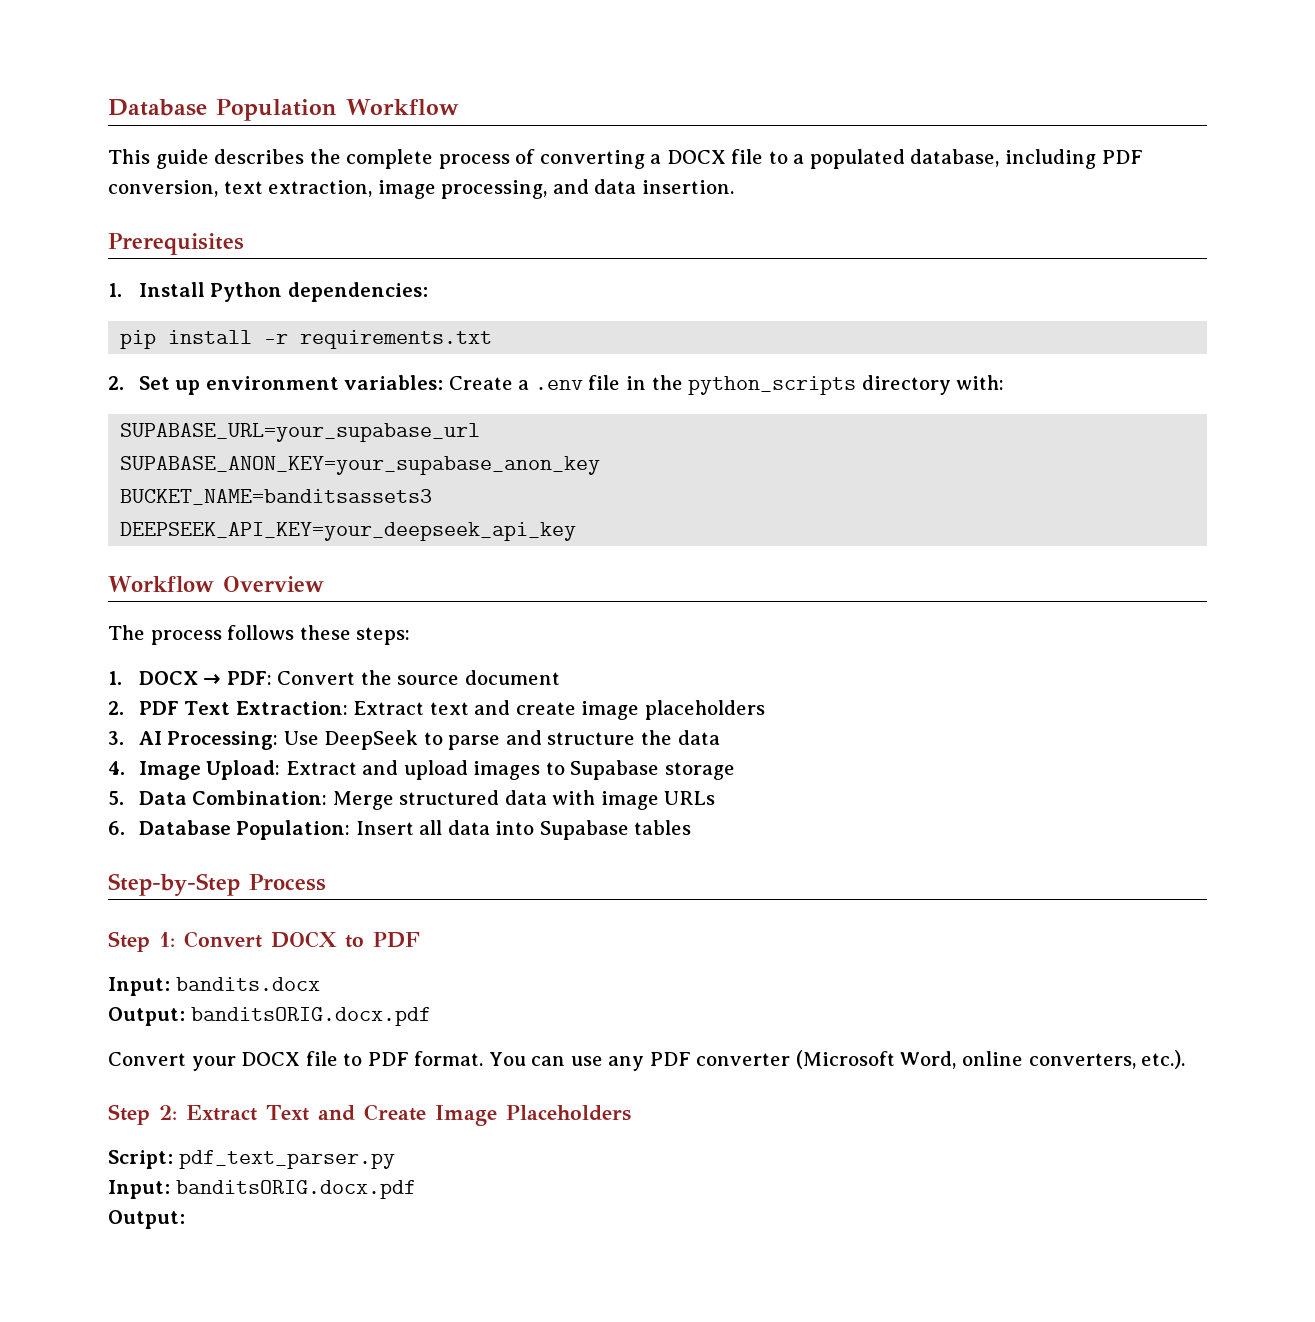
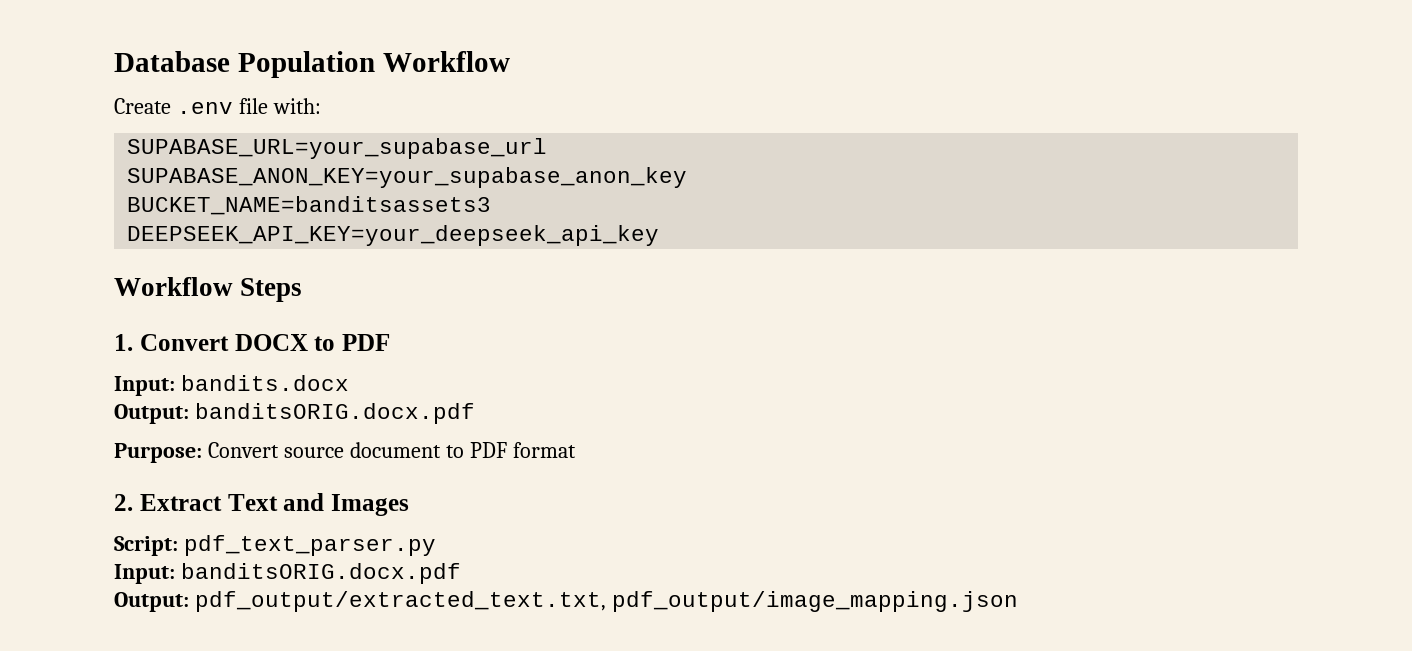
[108,149,1143,169] [108,179,734,199] [108,233,244,255] [108,282,428,302] [120,330,493,349] [108,375,951,395] This guide describes the complete process of converting a DOCX file to a populated database, including PDF conversion, text extraction, image processing, and data insertion. // Prerequisites // 1. Install Python dependencies: // pip install -r requirements.txt // 2. Set up environment variables: Create a .env file in the python_scripts directory -> [114,98,268,114] Create .env file
[222,576,324,592] [108,625,411,645] [108,670,560,685] [108,700,765,720] [108,730,720,750] [108,760,735,780] [108,790,716,810] [108,820,692,840] [108,873,326,896] [108,931,175,952] Overview // The process follows these steps: // 1. DOCX → PDF: Convert the source document // 2. PDF Text Extraction: Extract text and create image placeholders // 3. AI Processing: Use DeepSeek to parse and structure the data // 4. Image Upload: Extract and upload images to Supabase storage // 5. Data Combination: Merge structured data with image URLs // 6. Database Population: Insert all data into Supabase tables // Step-by-Step Process // Step 1: -> [240,278,303,302] [114,334,133,351] Steps // 1.
[108,1050,1186,1071] [108,1104,631,1126] Convert your DOCX file to PDF format. You can use any PDF converter (Microsoft Word, online converters, etc.). // Step 2: Extract Text and Create Image Placeholders -> [114,442,576,463] [114,493,409,516] Purpose: Convert source document to PDF format // 2. Extract Text and Images
(185, 1219) none -> [194,591,1018,612] pdf_output/extracted_text.txt, pdf_output/image_mapping.json

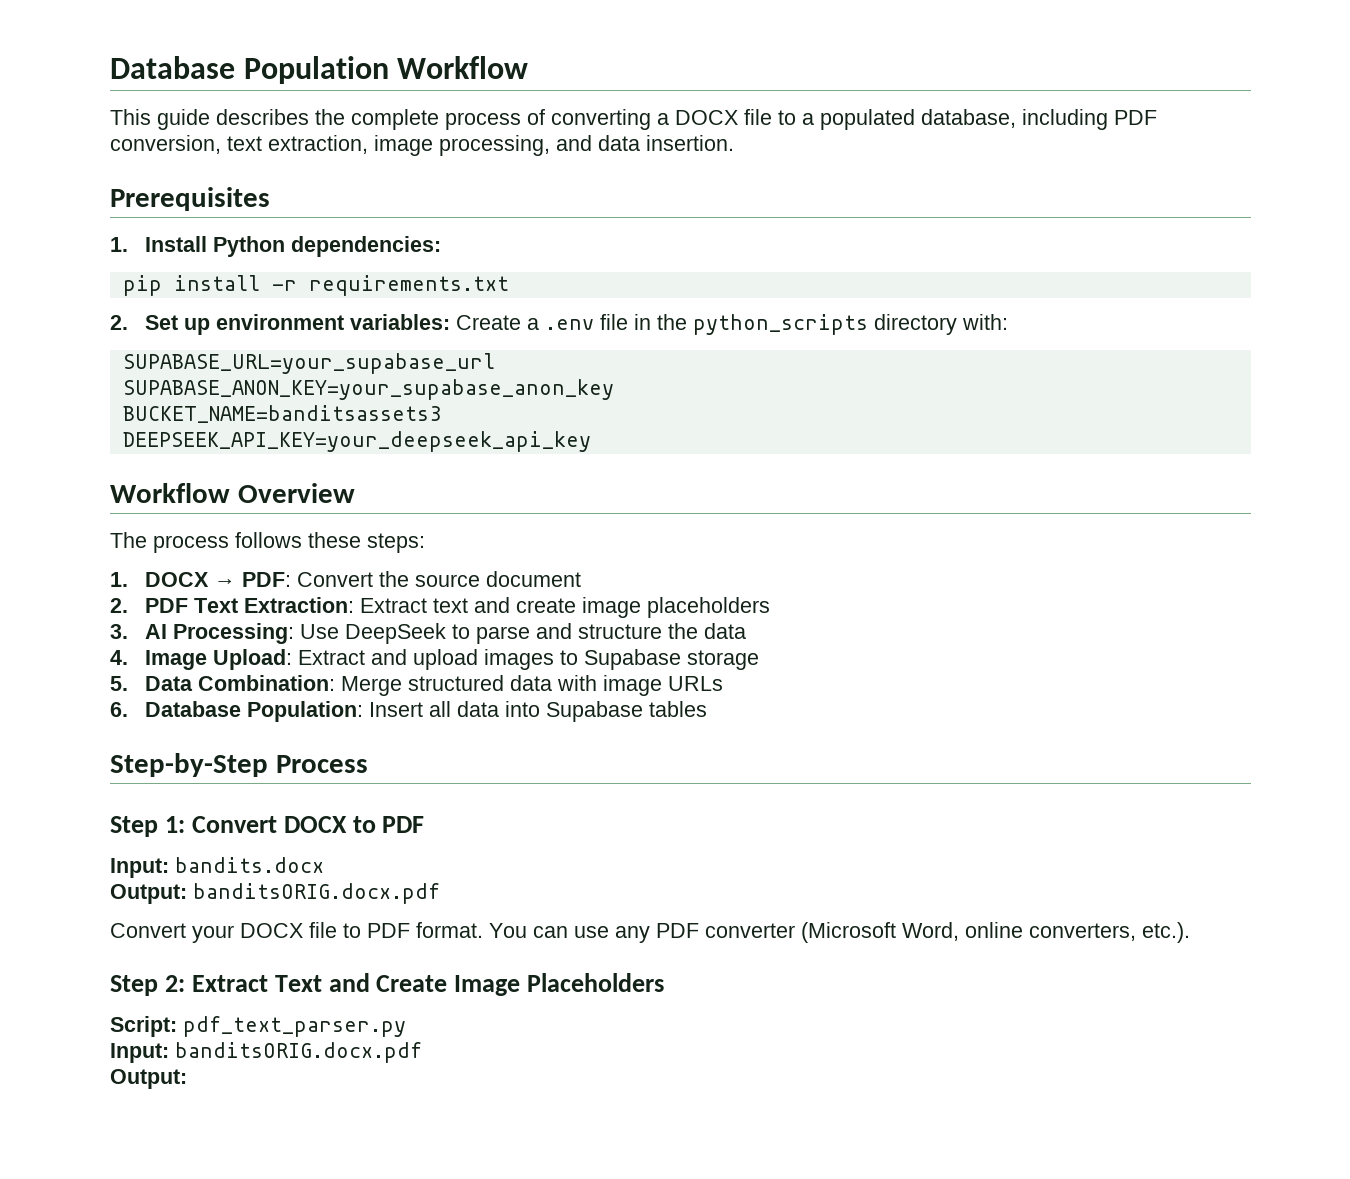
[114,98,268,114] Create .env file -> [110,109,1157,130] [110,135,734,156] [110,187,270,211] [110,236,441,257] [122,275,509,296] [110,314,957,335] This guide describes the complete process of converting a DOCX file to a populated database, including PDF conversion, text extraction, image processing, and data insertion. // Prerequisites // 1. Install Python dependencies: // pip install -r requirements.txt // 2. Set up environment variables: Create a .env file in the python_scripts directory
[240,278,303,302] [114,334,133,351] Steps // 1. -> [237,483,355,503] [110,532,425,553] [110,571,581,587] [110,597,770,618] [110,623,746,644] [110,649,759,670] [110,675,723,696] [110,701,707,722] [110,753,368,777] [110,816,185,837] Overview // The process follows these steps: // 1. DOCX → PDF: Convert the source document // 2. PDF Text Extraction: Extract text and create image placeholders // 3. AI Processing: Use DeepSeek to parse and structure the data // 4. Image Upload: Extract and upload images to Supabase storage // 5. Data Combination: Merge structured data with image URLs // 6. Database Population: Insert all data into Supabase tables // Step-by-Step Process // Step 1:
[114,442,576,463] [114,493,409,516] Purpose: Convert source document to PDF format // 2. Extract Text and Images -> [110,922,1190,943] [110,973,665,996] Convert your DOCX file to PDF format. You can use any PDF converter (Microsoft Word, online converters, etc.). // Step 2: Extract Text and Create Image Placeholders
[194,591,1018,612] pdf_output/extracted_text.txt, pdf_output/image_mapping.json -> (187, 1079) none

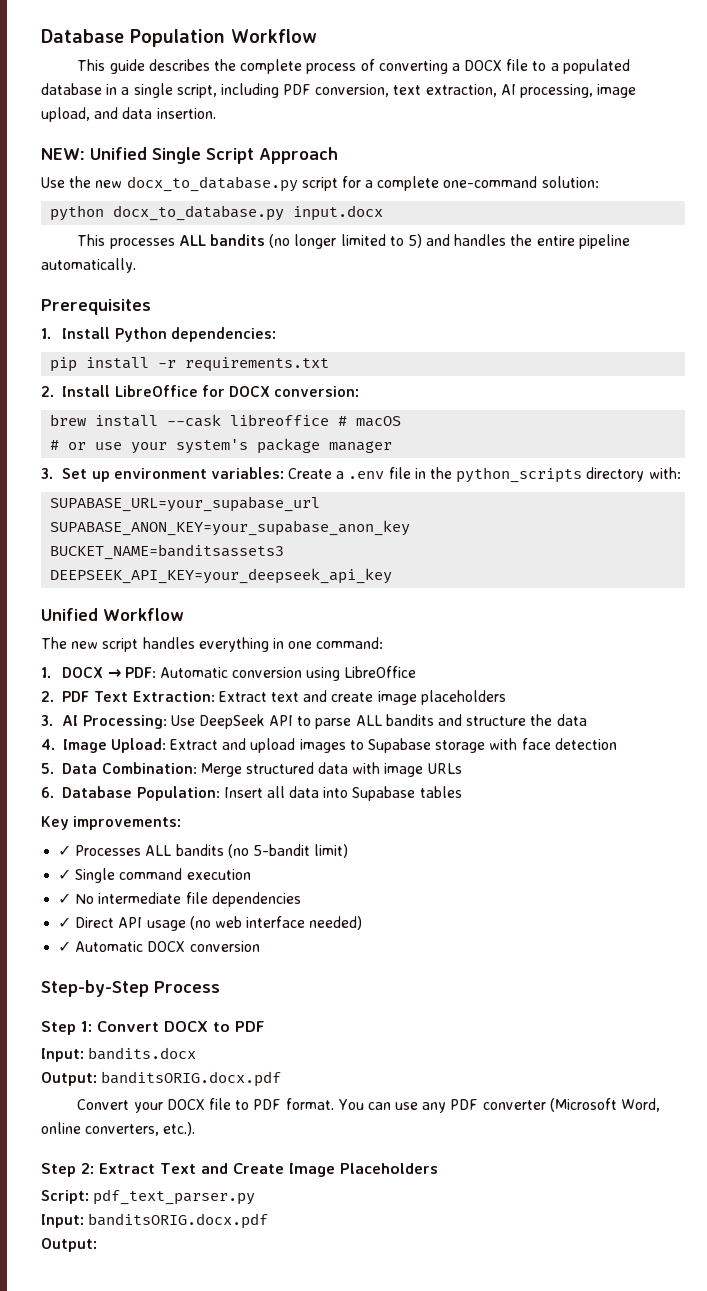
[921,109,1016,128] database, -> [41,83,217,98] database in a single script,
[374,135,550,156] image processing, -> [500,84,637,98] [41,107,90,122] AI processing, image upload,
(734, 143) none -> [41,147,338,164] [41,176,599,192] [50,205,384,221] [77,234,630,249] [41,258,136,273] // NEW: Unified Single Script Approach // Use the new docx_to_database.py script for a complete one-command solution: // python docx_to_database.py input.docx // This processes ALL bandits (no longer limited to 5) and handles the entire pipeline automatically.
(128, 322) none -> [62,385,360,397] [50,414,402,427] [50,438,393,454] [41,468,53,479] Install LibreOffice for DOCX conversion: // brew install --cask libreoffice # macOS // # or use your system's package manager // 3.
[110,483,355,503] Workflow Overview -> [41,608,184,621] Unified Workflow
[153,532,425,553] process follows these steps: -> [71,637,384,652] new script handles everything in one command:
[296,571,581,587] Convert the source document -> [159,666,417,681] Automatic conversion using LibreOffice
(446, 633) none -> [269,715,294,726] API
(530, 635) none -> [355,714,434,726] ALL bandits
(759, 660) none -> [489,738,617,750] with face detection
(707, 709) none -> [41,816,182,830] [58,844,349,858] [58,868,251,883] [58,892,301,907] [58,916,363,931] [58,941,260,952] // Key improvements: // ✓ Processes ALL bandits (no 5-bandit limit) // ✓ Single command execution // ✓ No intermediate file dependencies // ✓ Direct API usage (no web interface needed) // ✓ Automatic DOCX conversion

